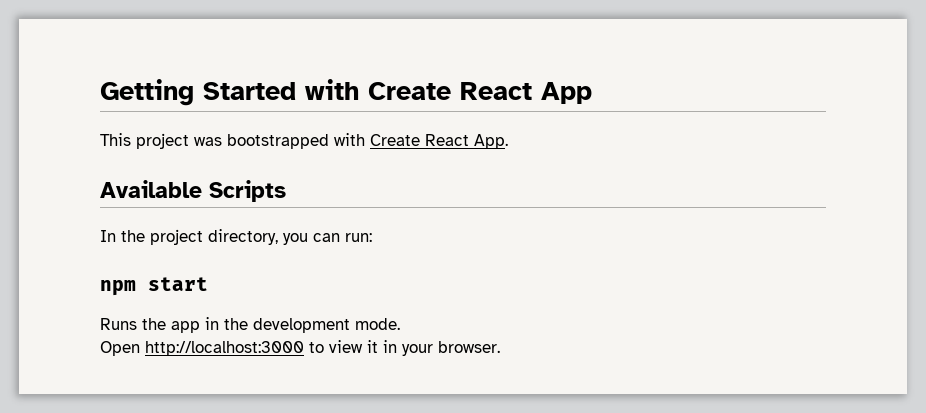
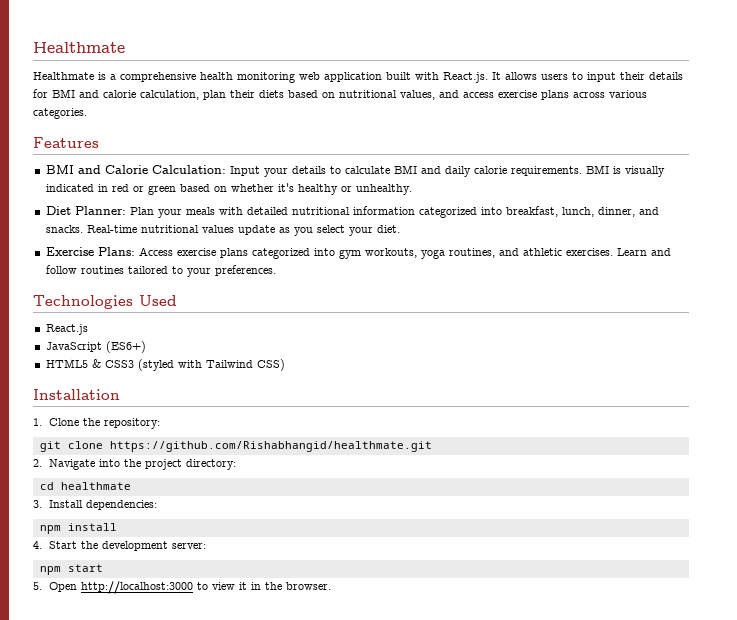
[100,79,592,106] [100,133,508,149] [100,180,286,202] [100,229,372,245] [100,277,208,296] [100,317,400,333] Getting Started with Create React App // This project was bootstrapped with Create React App. // Available Scripts // In the project directory, you can run: // npm start // Runs the app in the development mode. // -> [33,42,125,53] [33,72,683,83] [33,89,647,100] [33,108,87,119] [33,137,99,148] [45,165,665,177] [45,183,412,195] [45,206,659,218] [45,225,400,236] [45,247,671,259] [45,265,276,277] [33,295,177,309] [45,324,88,335] [45,341,146,353] [45,359,285,371] [33,389,120,400] [33,418,161,429] [39,441,432,452] [33,459,237,470] [39,482,131,490] [33,500,158,510] [39,523,117,534] [33,541,207,551] [39,564,103,575] [33,582,42,590] Healthmate // Healthmate is a comprehensive health monitoring web application built with React.js. It allows users to input their details for BMI and calorie calculation, plan their diets based on nutritional values, and access exercise plans across various categories. // Features // BMI and Calorie Calculation: Input your details to calculate BMI and daily calorie requirements. BMI is visually indicated in red or green based on whether it's healthy or unhealthy. // Diet Planner: Plan your meals with detailed nutritional information categorized into breakfast, lunch, dinner, and snacks. Real-time nutritional values update as you select your diet. // Exercise Plans: Access exercise plans categorized into gym workouts, yoga routines, and athletic exercises. Learn and follow routines tailored to your preferences. // Technologies Used // React.js // JavaScript (ES6+) // HTML5 & CSS3 (styled with Tailwind CSS) // Installation // 1. Clone the repository: // git clone https://github.com/Rishabhangid/healthmate.git // 2. Navigate into the project directory: // cd healthmate // 3. Install dependencies: // npm install // 4. Start the development server: // npm start // 5.
[402,344,433,356] your -> [265,582,283,590] the

